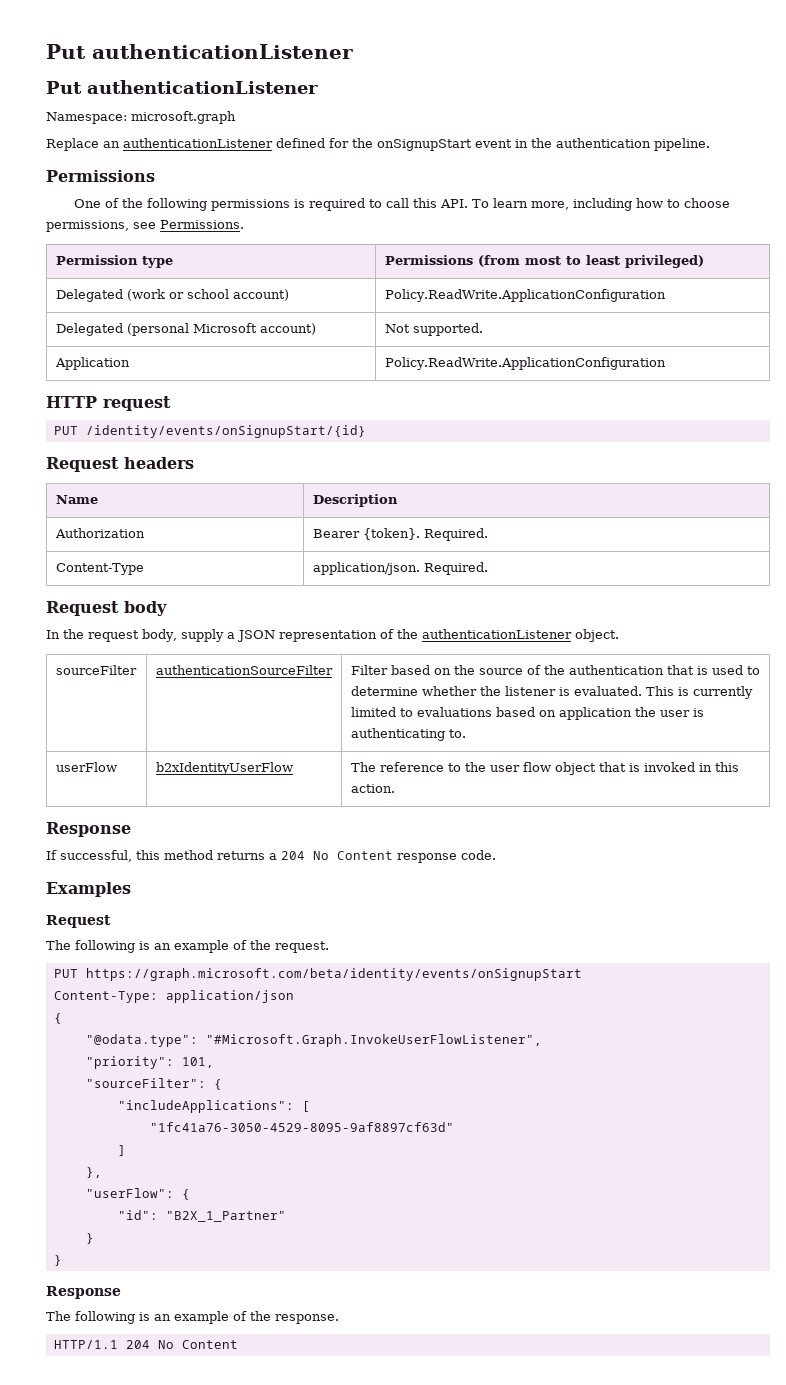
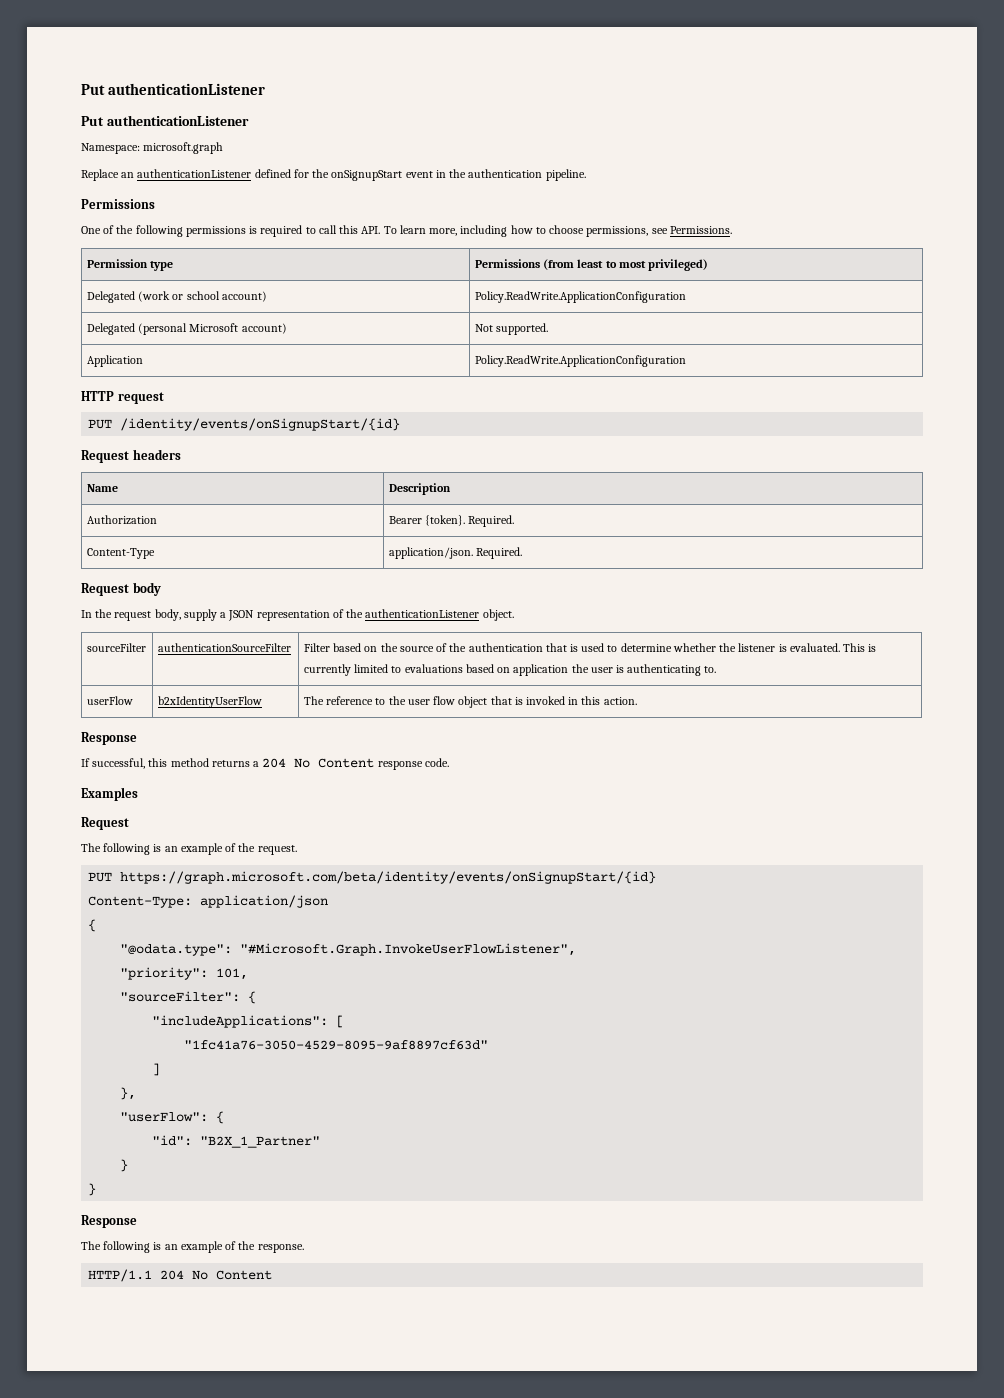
[524,255,620,265] most to least -> [577,259,646,268] least to most
[85,968,582,981] https://graph.microsoft.com/beta/identity/events/onSignupStart -> [120,871,657,884] https://graph.microsoft.com/beta/identity/events/onSignupStart/{id}

